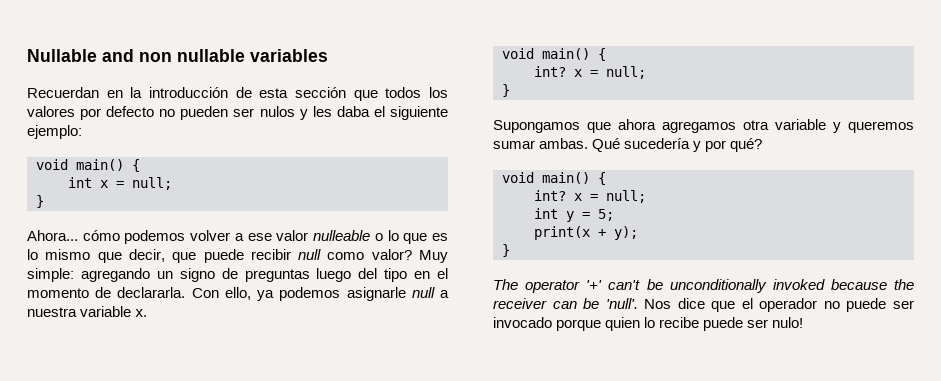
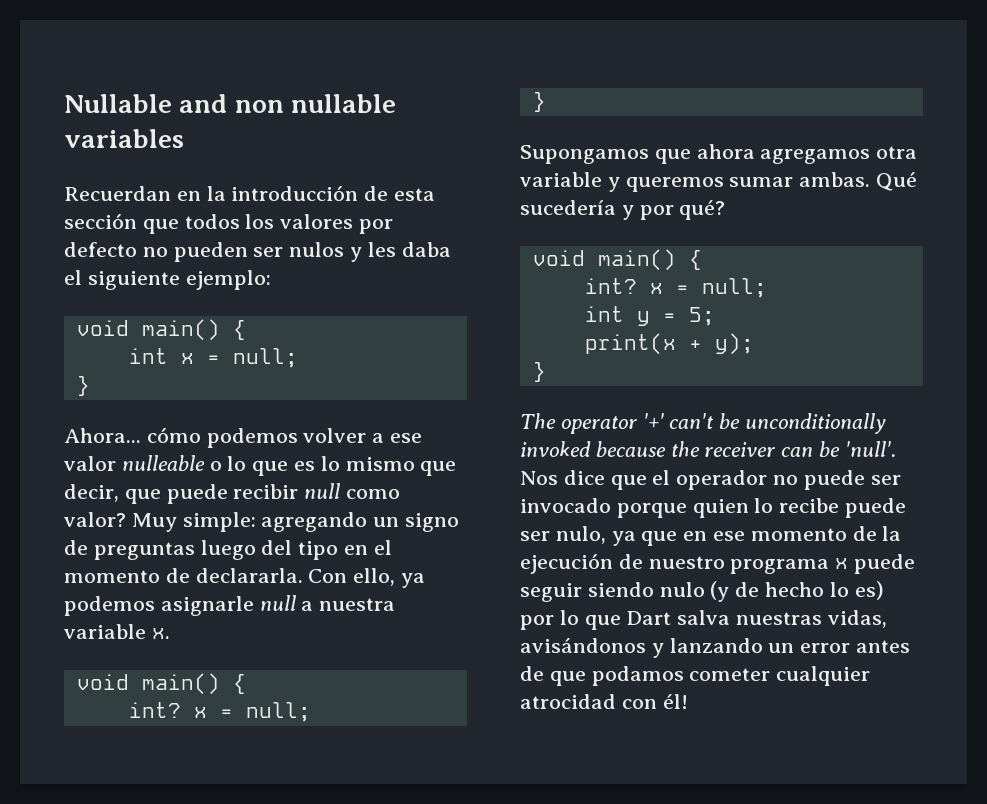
[772,317,804,328] nulo! -> [555,526,902,546] [520,553,916,574] [520,581,884,602] [520,610,887,630] [520,638,911,658] [520,666,871,686] [520,694,688,709] nulo, ya que en ese momento de la ejecución de nuestro programa x puede seguir siendo nulo (y de hecho lo es) por lo que Dart salva nuestras vidas, avisándonos y lanzando un error antes de que podamos cometer cualquier atrocidad con él!

